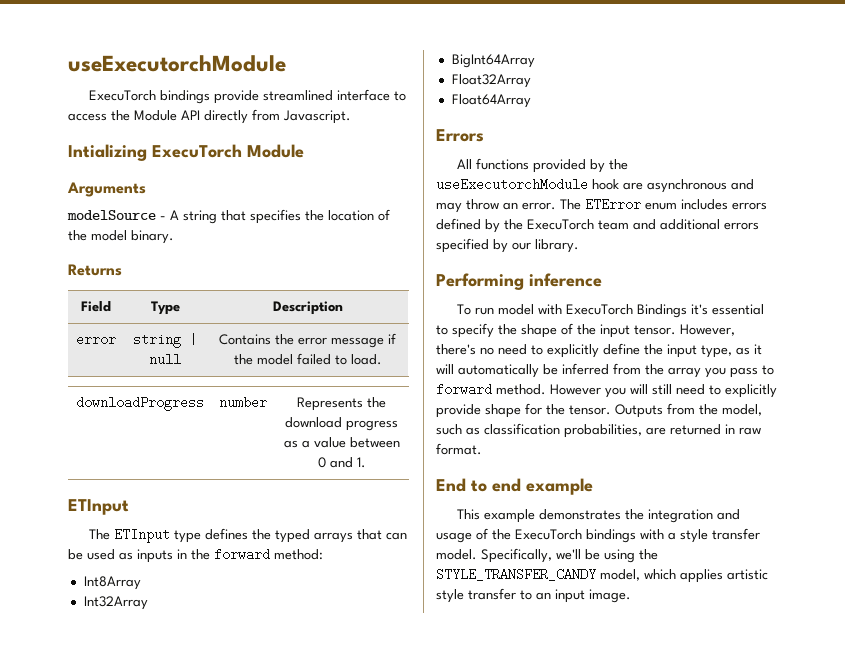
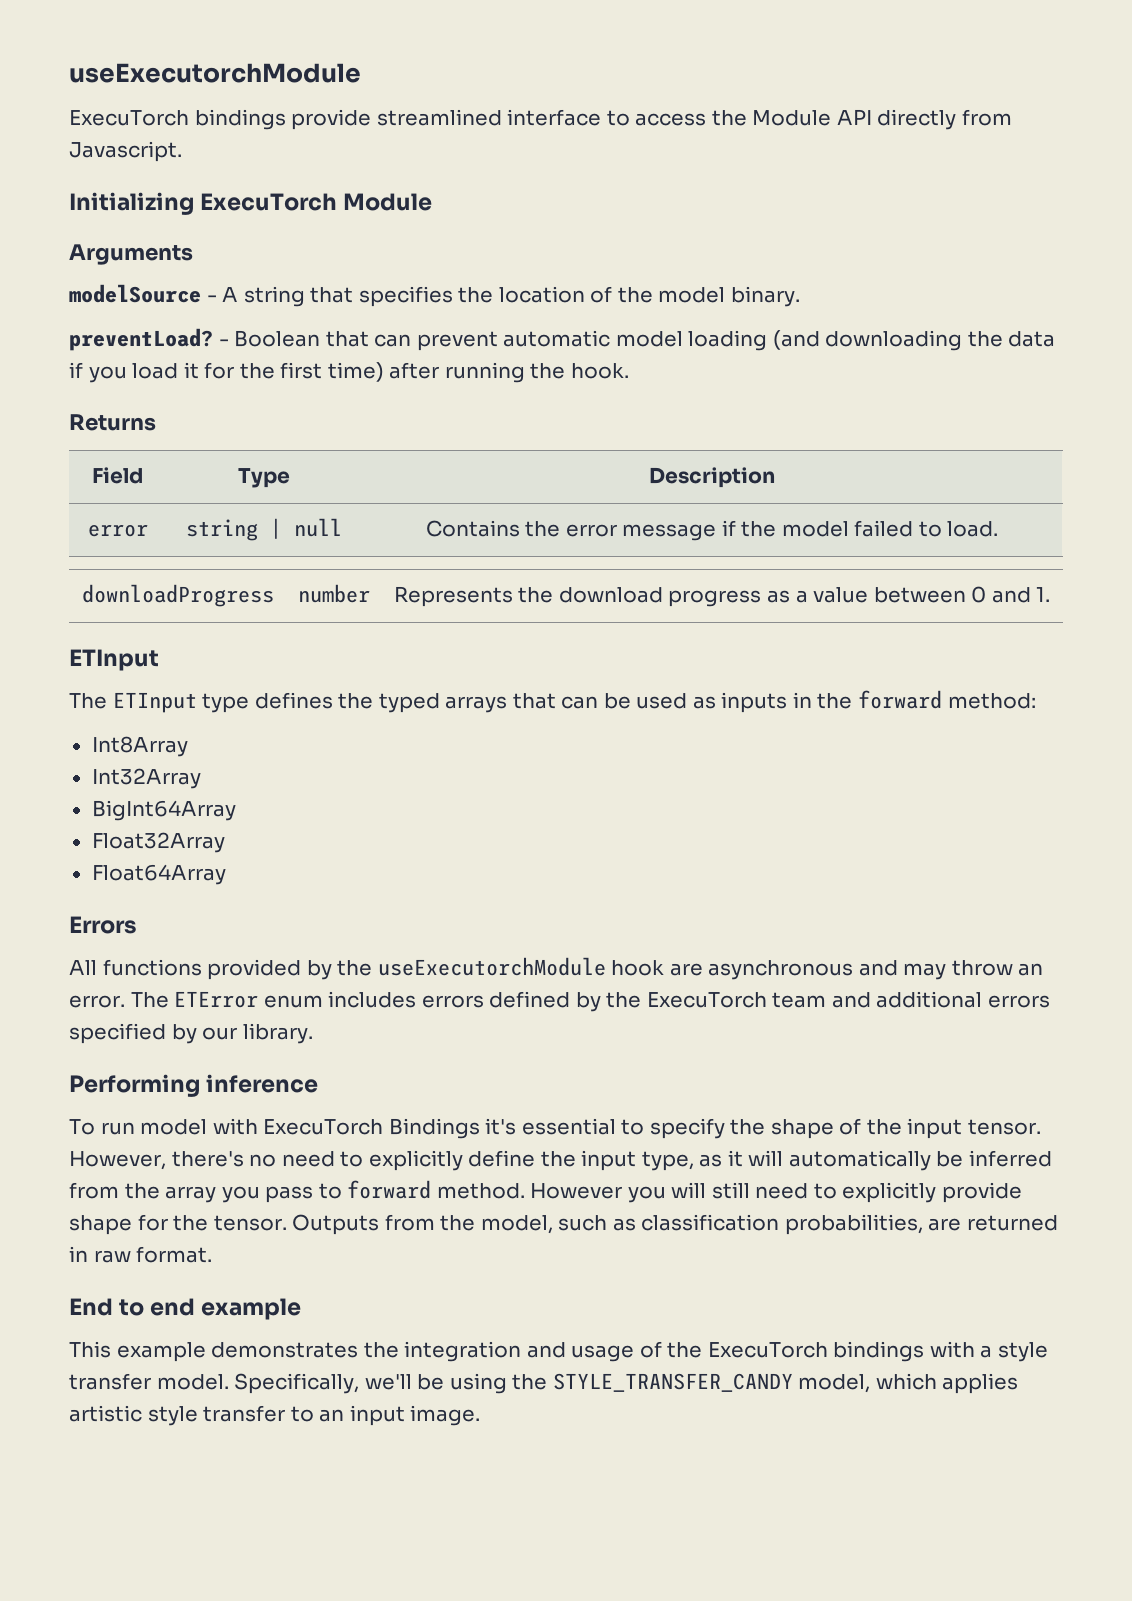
[68,144,147,161] Intializing -> [69,192,194,215] Initializing
(174, 237) none -> [69,328,1056,351] [69,362,629,383] // preventLoad? - Boolean that can prevent automatic model loading (and downloading the data if you load it for the first time) after running the hook.

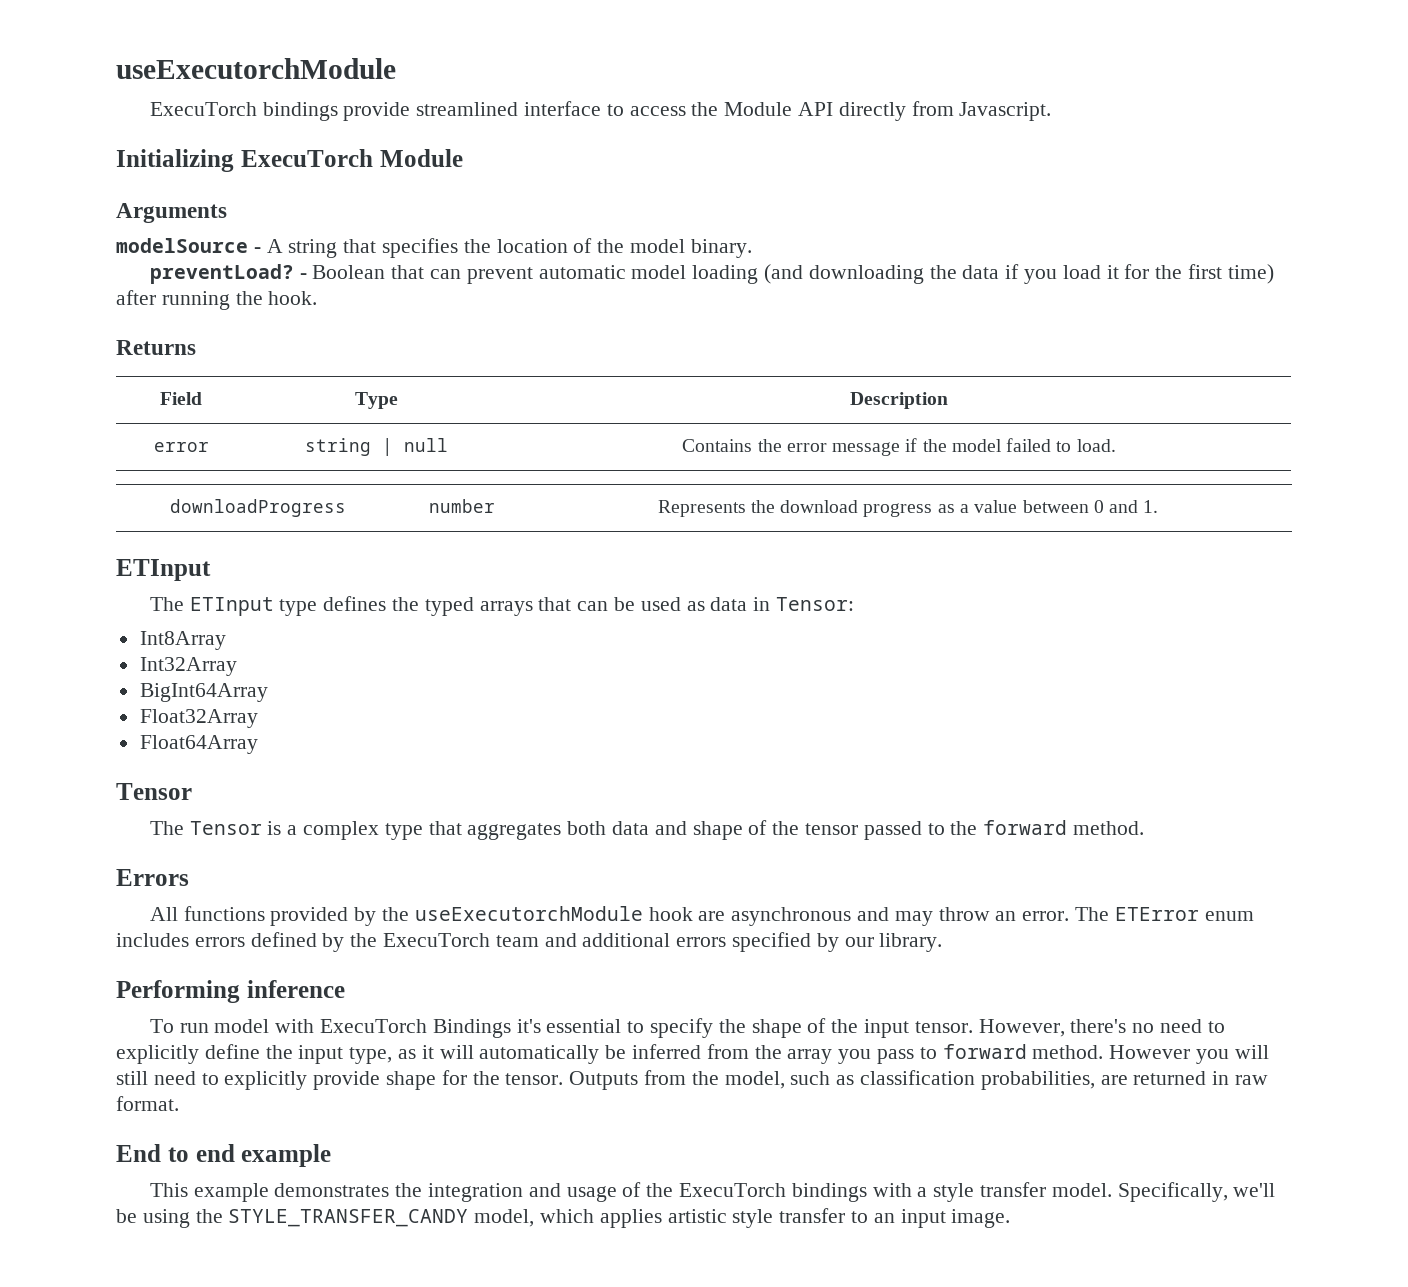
[721,690,1036,713] inputs in the forward method: -> [710,597,854,611] data in Tensor:
(226, 874) none -> [116,783,192,800] [149,820,1144,840] // Tensor // The Tensor is a complex type that aggregates both data and shape of the tensor passed to the forward method.

